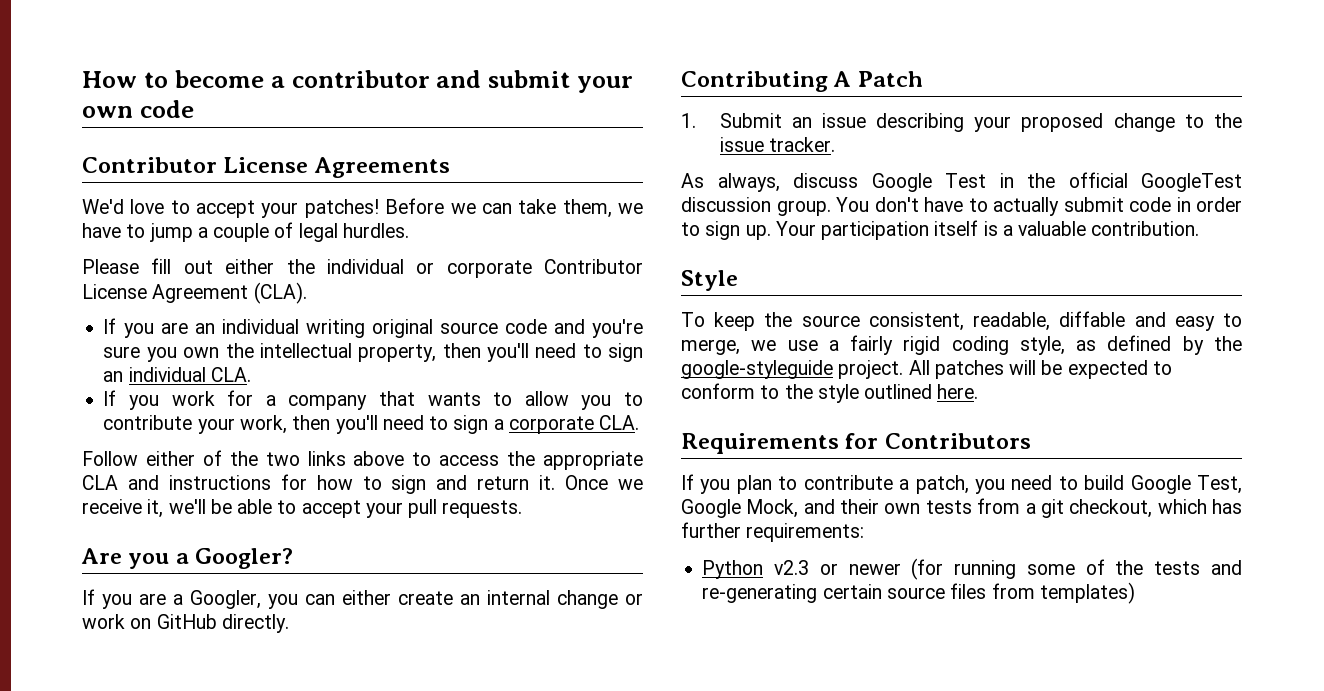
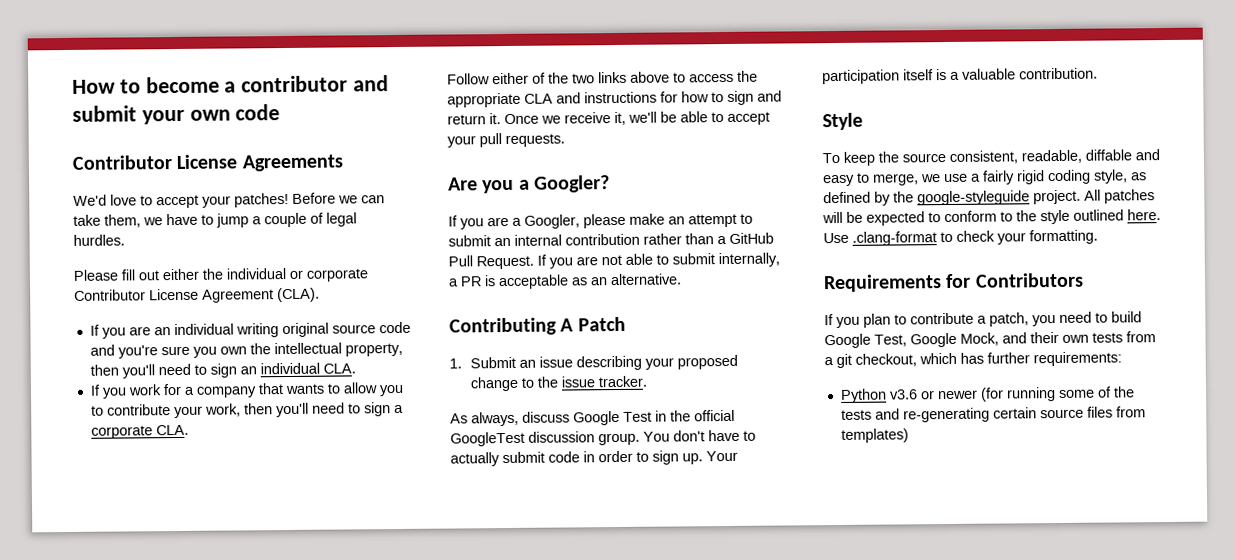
[268,590,643,609] [82,614,289,633] you can either create an internal change or work on GitHub directly. -> [583,213,753,229] [448,232,774,247] [448,252,780,270] [448,273,682,290] please make an attempt to submit an internal contribution rather than a GitHub Pull Request. If you are not able to submit internally, a PR is acceptable as an alternative.
(979, 391) none -> [823,229,1098,246] Use .clang-format to check your formatting.
[774,560,810,575] v2.3 -> [889,389,918,400] v3.6

